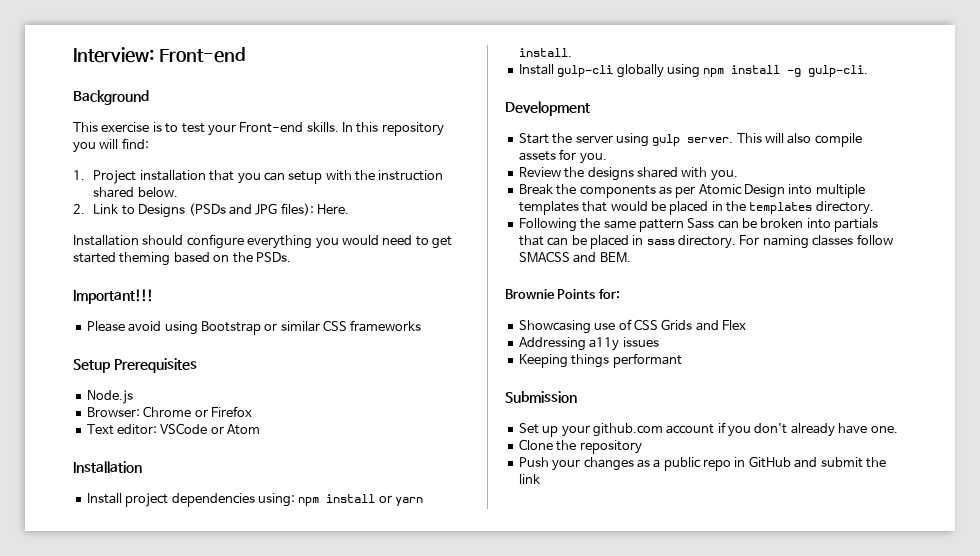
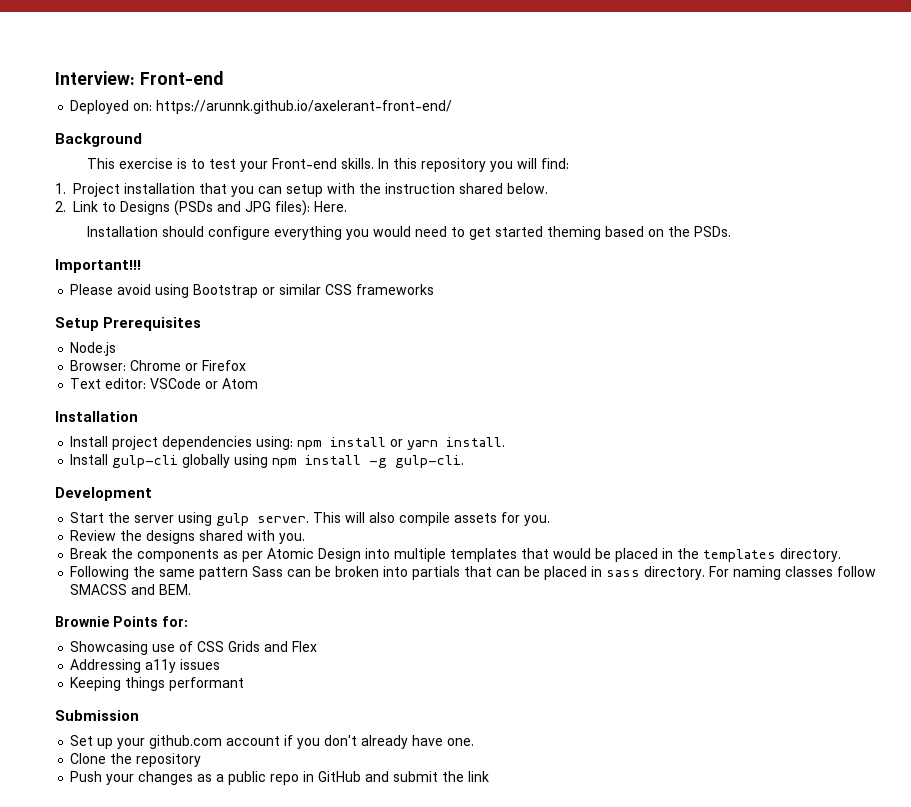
(246, 55) none -> [70,100,453,114] // Deployed on: https://arunnk.github.io/axelerant-front-end/

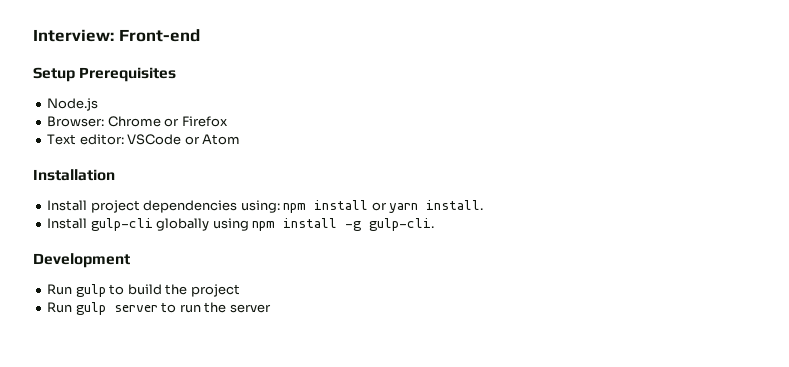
[70,100,453,114] [55,133,142,147] [87,158,570,172] [55,183,548,197] [55,200,347,216] [87,226,732,240] [55,259,141,273] [70,284,435,298] // Deployed on: https://arunnk.github.io/axelerant-front-end/ // Background // This exercise is to test your Front-end skills. In this repository you will find: // 1. Project installation that you can setup with the instruction shared below. // 2. Link to Designs (PSDs and JPG files): Here. // Installation should configure everything you would need to get started theming based on the PSDs. // Important!!! // Please avoid using Bootstrap or similar CSS frameworks -> (200, 35) none
[70,512,551,526] [70,530,306,544] [70,548,842,562] [70,566,877,580] [70,584,192,595] [55,616,188,627] [70,641,318,655] [70,659,221,673] [70,677,245,691] [55,710,139,721] [70,735,475,749] [70,753,202,767] [70,771,490,785] Start the server using gulp server. This will also compile assets for you. // Review the designs shared with you. // Break the components as per Atomic Design into multiple templates that would be placed in the templates directory. // Following the same pattern Sass can be broken into partials that can be placed in sass directory. For naming classes follow SMACSS and BEM. // Brownie Points for: // Showcasing use of CSS Grids and Flex // Addressing a11y issues // Keeping things performant // Submission // Set up your github.com account if you don't already have one. // Clone the repository // Push your changes as a public repo in GitHub and submit the link -> [47,284,240,297] [47,302,271,315] Run gulp to build the project // Run gulp server to run the server

